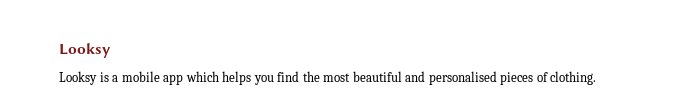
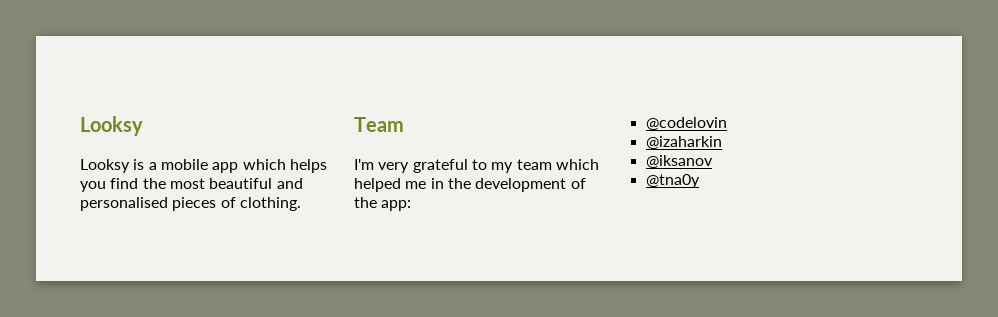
(597, 78) none -> [354,117,404,132] [354,159,599,173] [354,178,586,192] [354,197,412,211] [645,117,727,130] [645,136,722,149] [645,155,713,168] [645,174,700,188] // Team // I'm very grateful to my team which helped me in the development of the app: // @codelovin // @izaharkin // @iksanov // @tna0y

